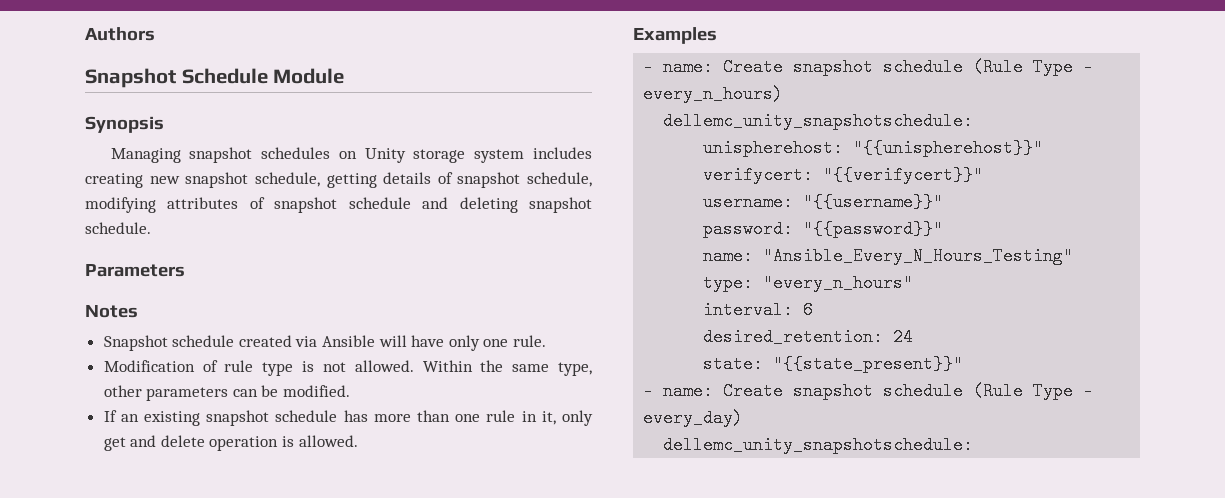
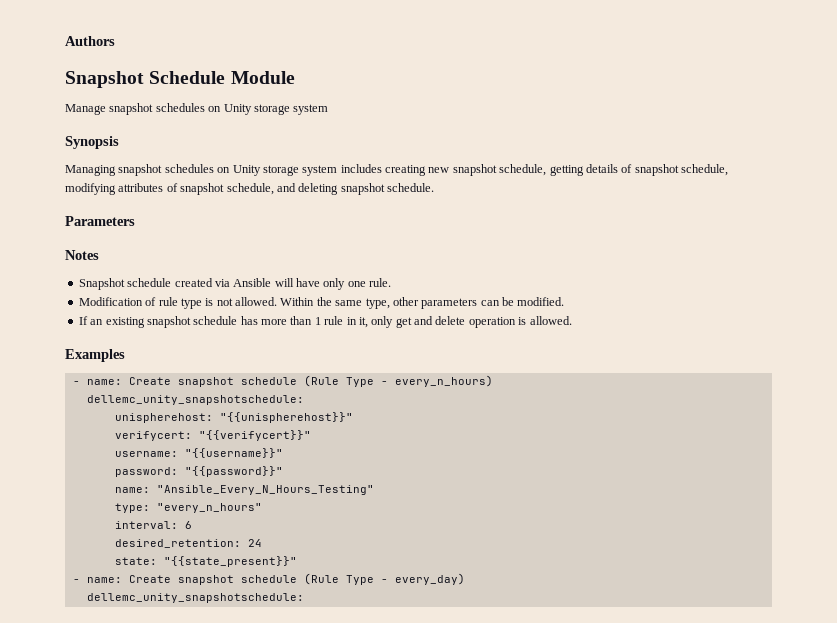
(345, 76) none -> [65,103,329,115] // Manage snapshot schedules on Unity storage system
[348,197,411,209] schedule -> [226,183,274,195] schedule,
[455,414,481,422] one -> [314,317,321,325] 1

